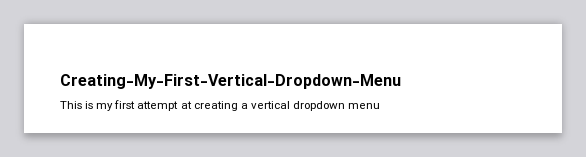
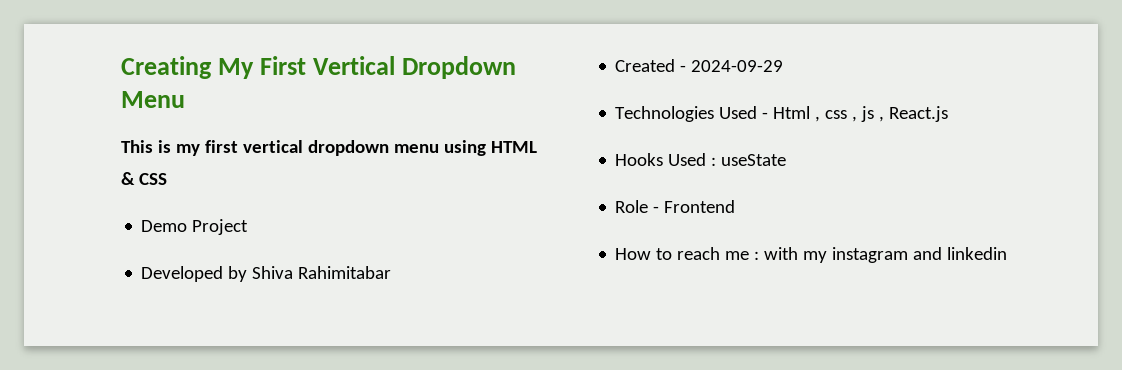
[60,74,401,89] [60,100,381,111] Creating-My-First-Vertical-Dropdown-Menu // This is my first attempt at creating a vertical dropdown menu -> [121,56,517,79] [121,91,185,108] [121,140,537,156] [121,172,167,185] [141,219,249,235] [141,266,392,282] [615,59,784,72] [615,106,949,122] [615,153,787,166] [615,200,736,213] [615,247,1008,263] Creating My First Vertical Dropdown Menu // This is my first vertical dropdown menu using HTML & CSS // Demo Project // Developed by Shiva Rahimitabar // Created - 2024-09-29 // Technologies Used - Html , css , js , React.js // Hooks Used : useState // Role - Frontend // How to reach me : with my instagram and linkedin

